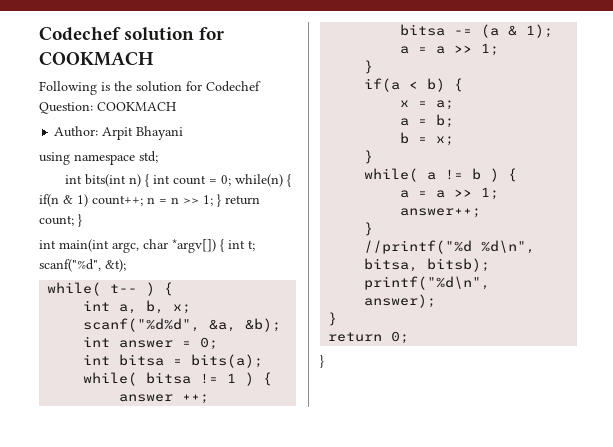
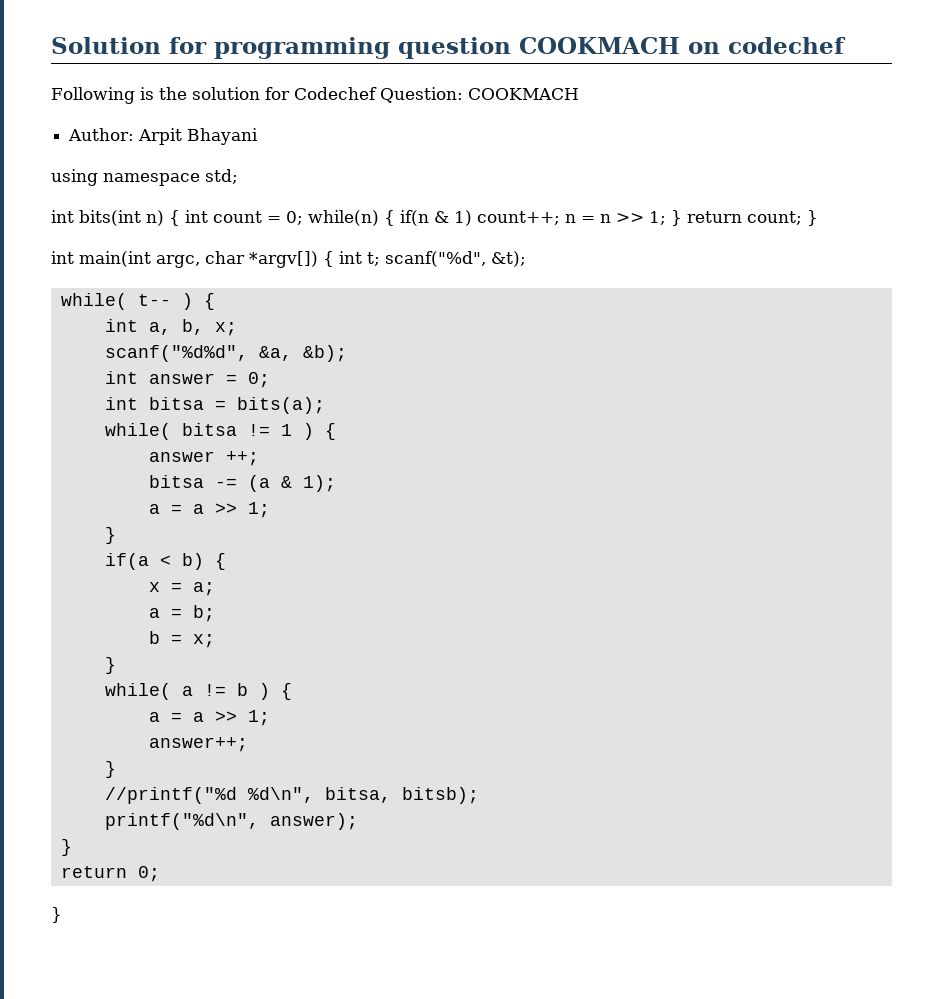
[39,27,225,41] [39,52,154,66] Codechef solution for COOKMACH -> [51,37,846,59] Solution for programming question COOKMACH on codechef

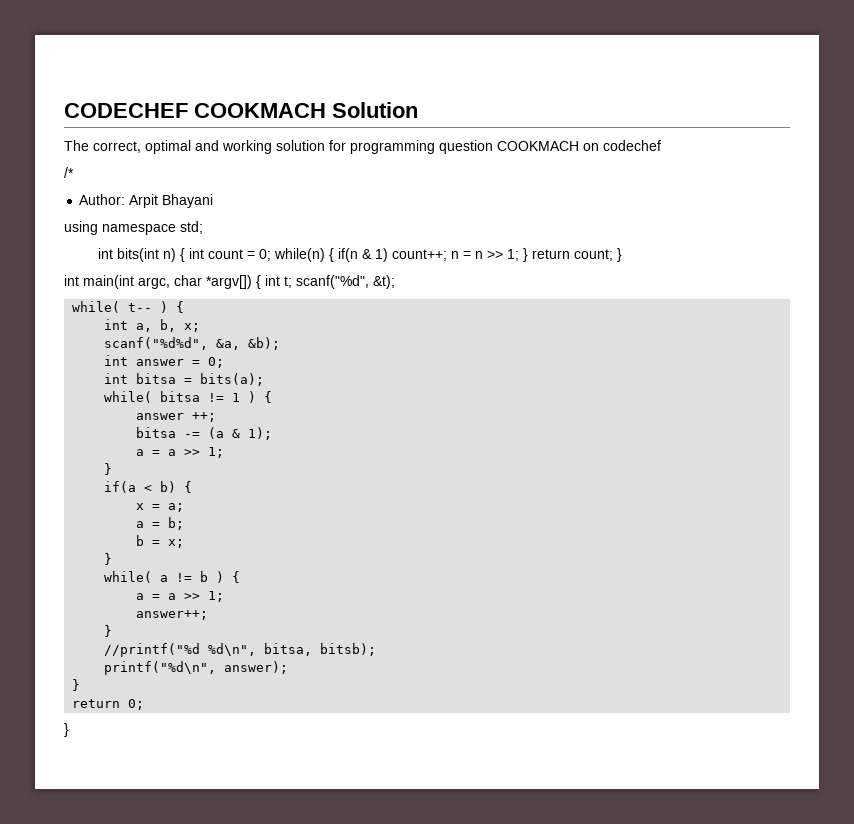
(51, 45) none -> [64,103,326,118] CODECHEF COOKMACH
(161, 45) none -> [64,140,325,154] // The correct, optimal and working solution
[51,87,579,104] Following is the solution for Codechef Question: COOKMACH -> [64,167,74,178] /*

